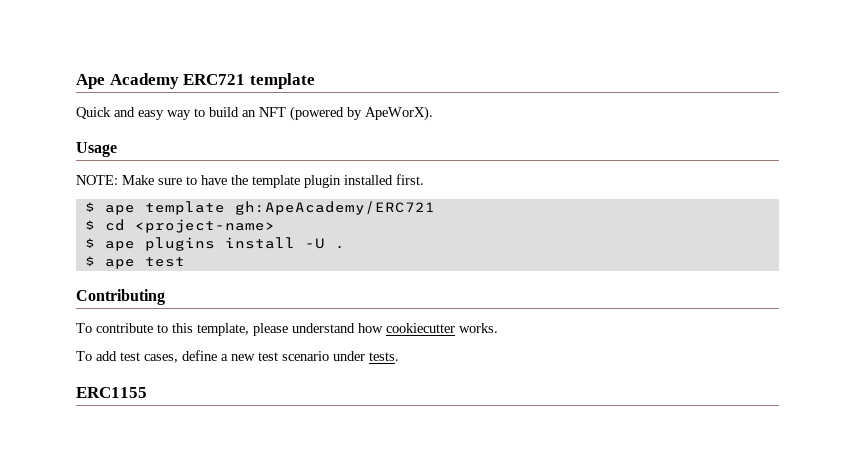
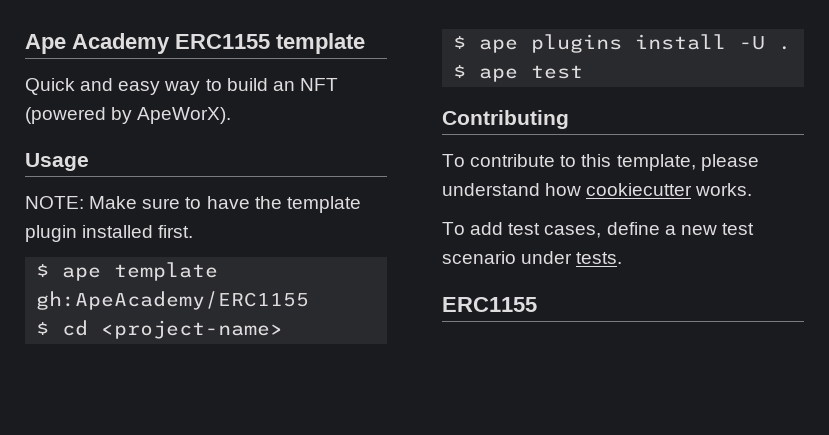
[183,74,246,85] ERC721 -> [175,34,270,49] ERC1155
[234,201,435,215] gh:ApeAcademy/ERC721 -> [36,291,310,310] gh:ApeAcademy/ERC1155

